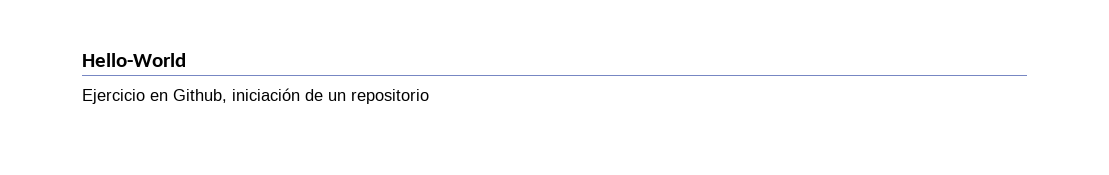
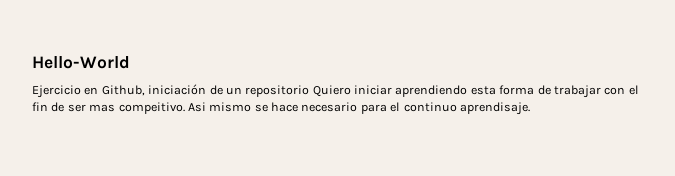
(429, 96) none -> [312,85,639,98] [32,102,530,115] Quiero iniciar aprendiendo esta forma de trabajar con el fin de ser mas compeitivo. Asi mismo se hace necesario para el continuo aprendisaje.

